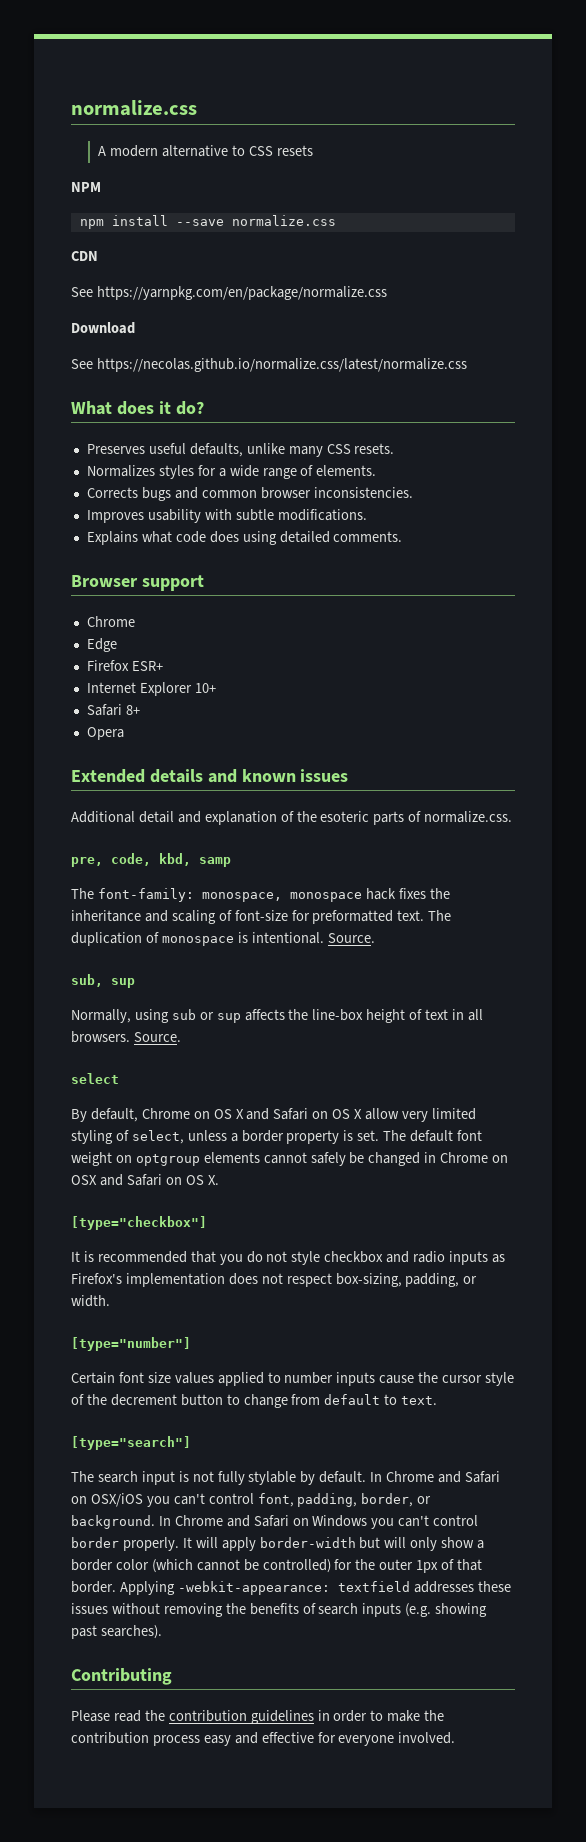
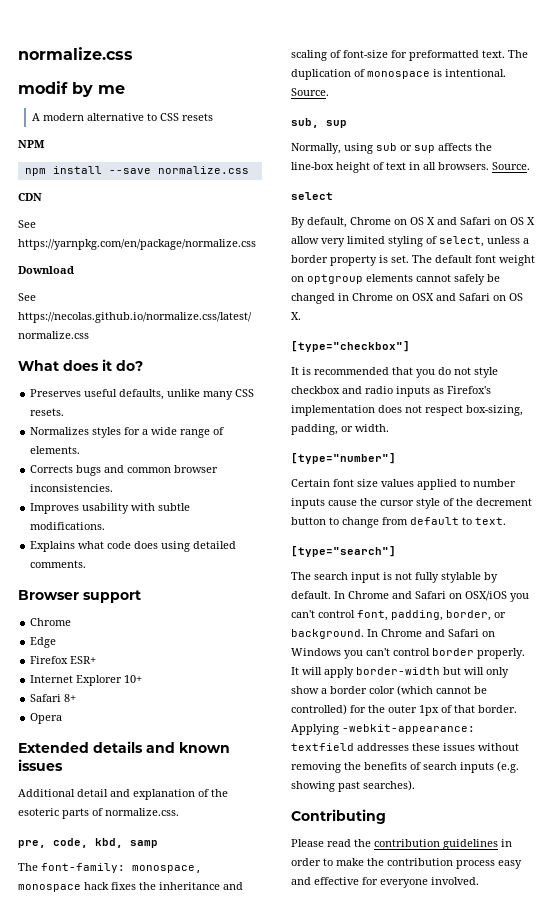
[71,100,197,116] normalize.css -> [18,47,133,60] [18,81,125,97] normalize.css // modif by me

